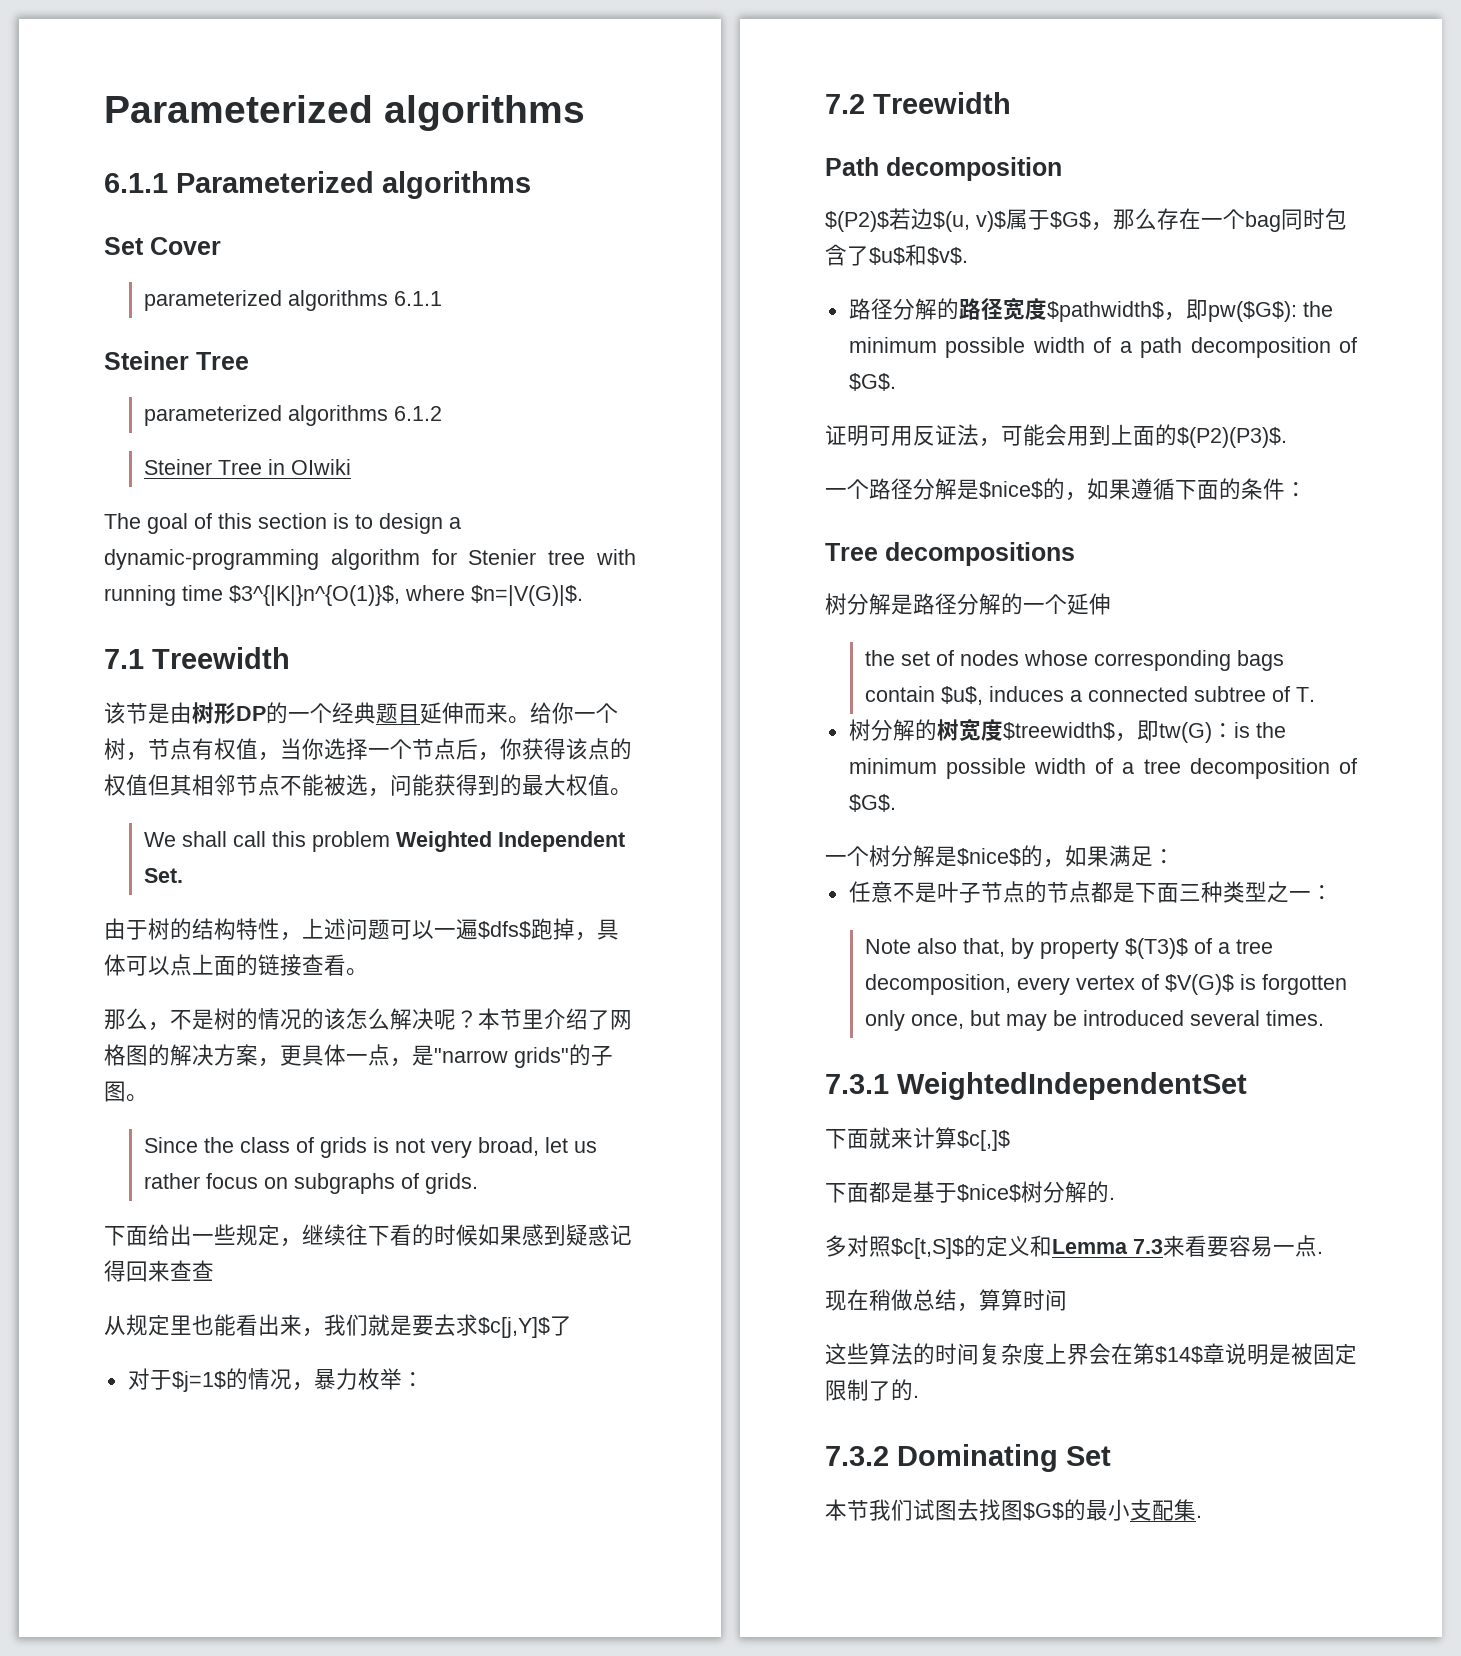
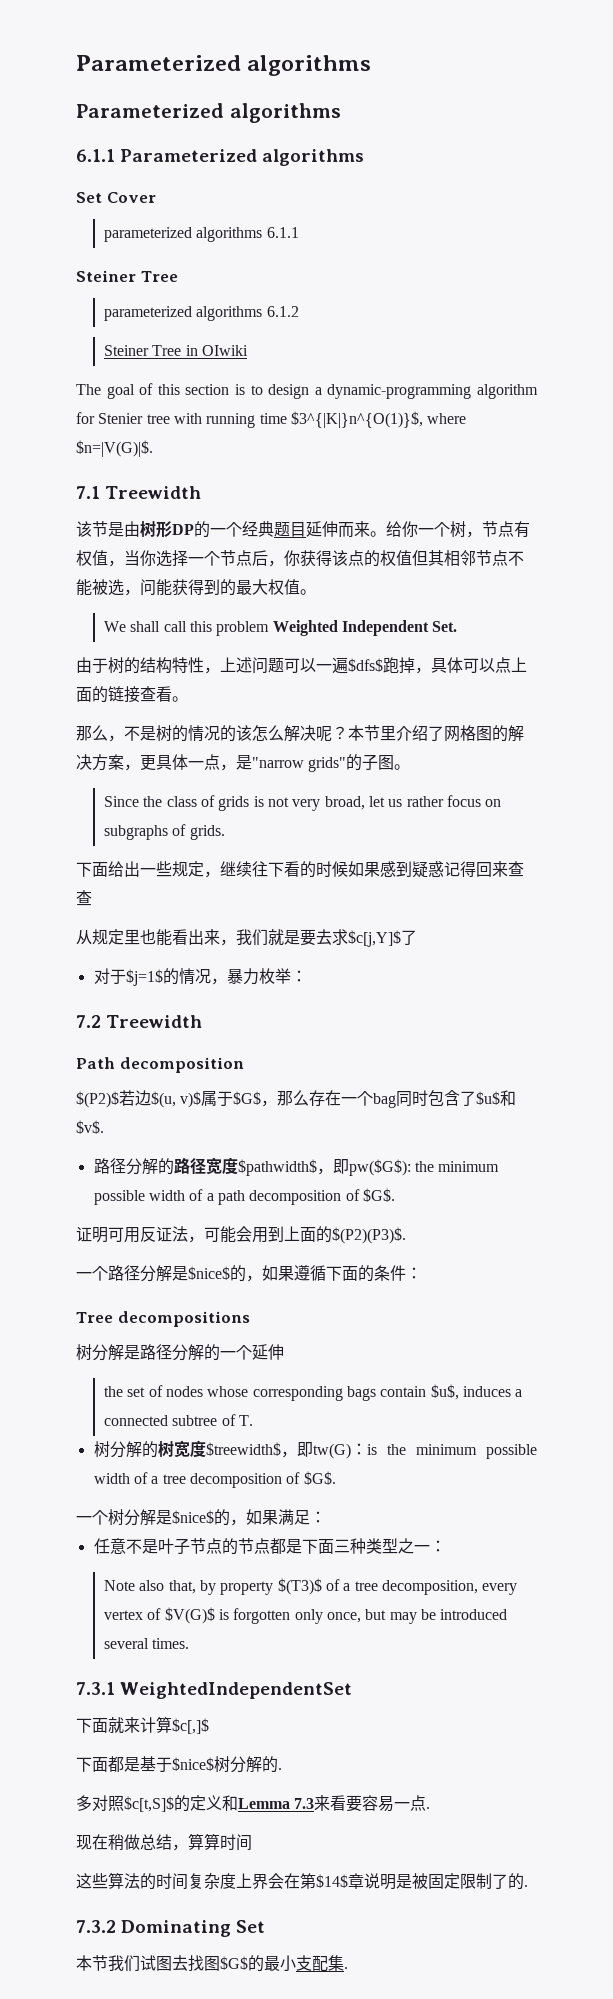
[104,95,585,131] Parameterized algorithms -> [76,55,372,76] [76,103,341,123] Parameterized algorithms // Parameterized algorithms

